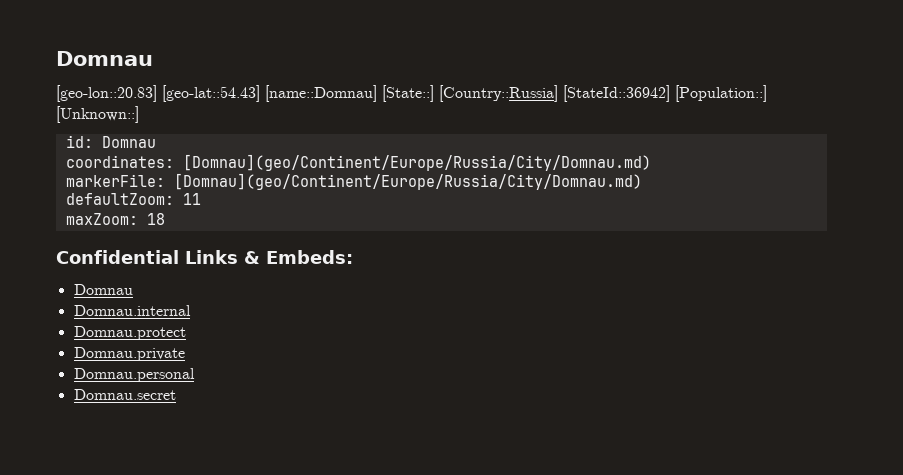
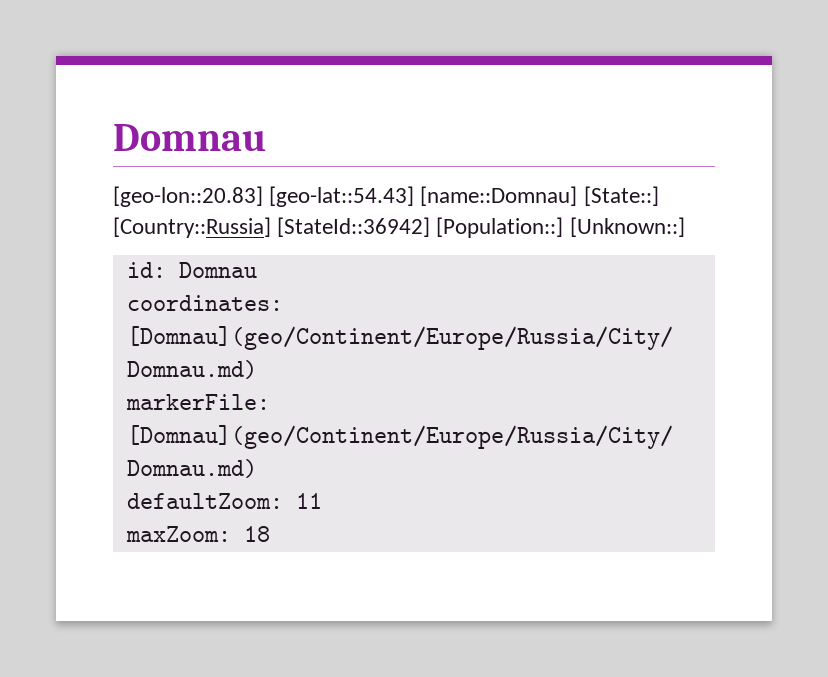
[56,250,353,264] [73,284,133,295] [73,305,191,316] [73,326,186,340] [73,347,185,361] [73,368,195,382] [73,389,176,400] // Confidential Links & Embeds: // Domnau // Domnau.internal // Domnau.protect // Domnau.private // Domnau.personal // Domnau.secret -> (270, 534) none

